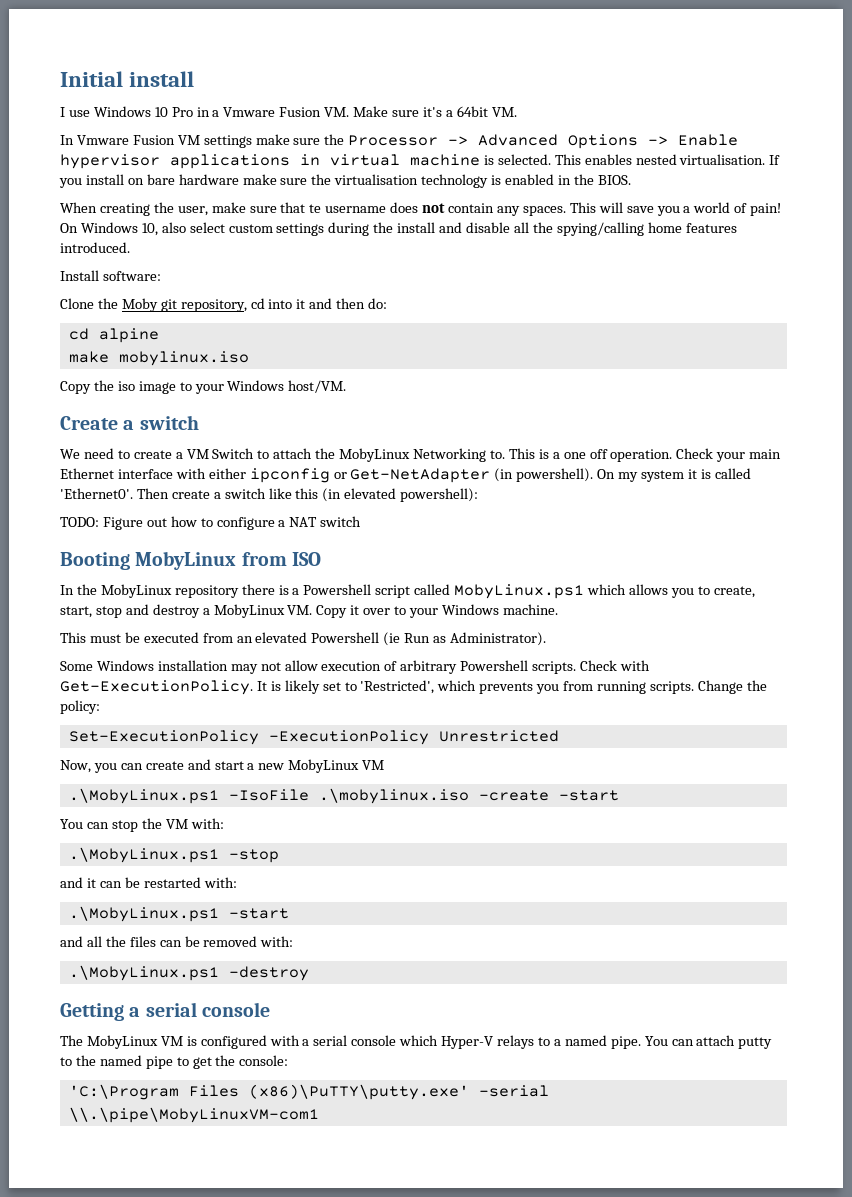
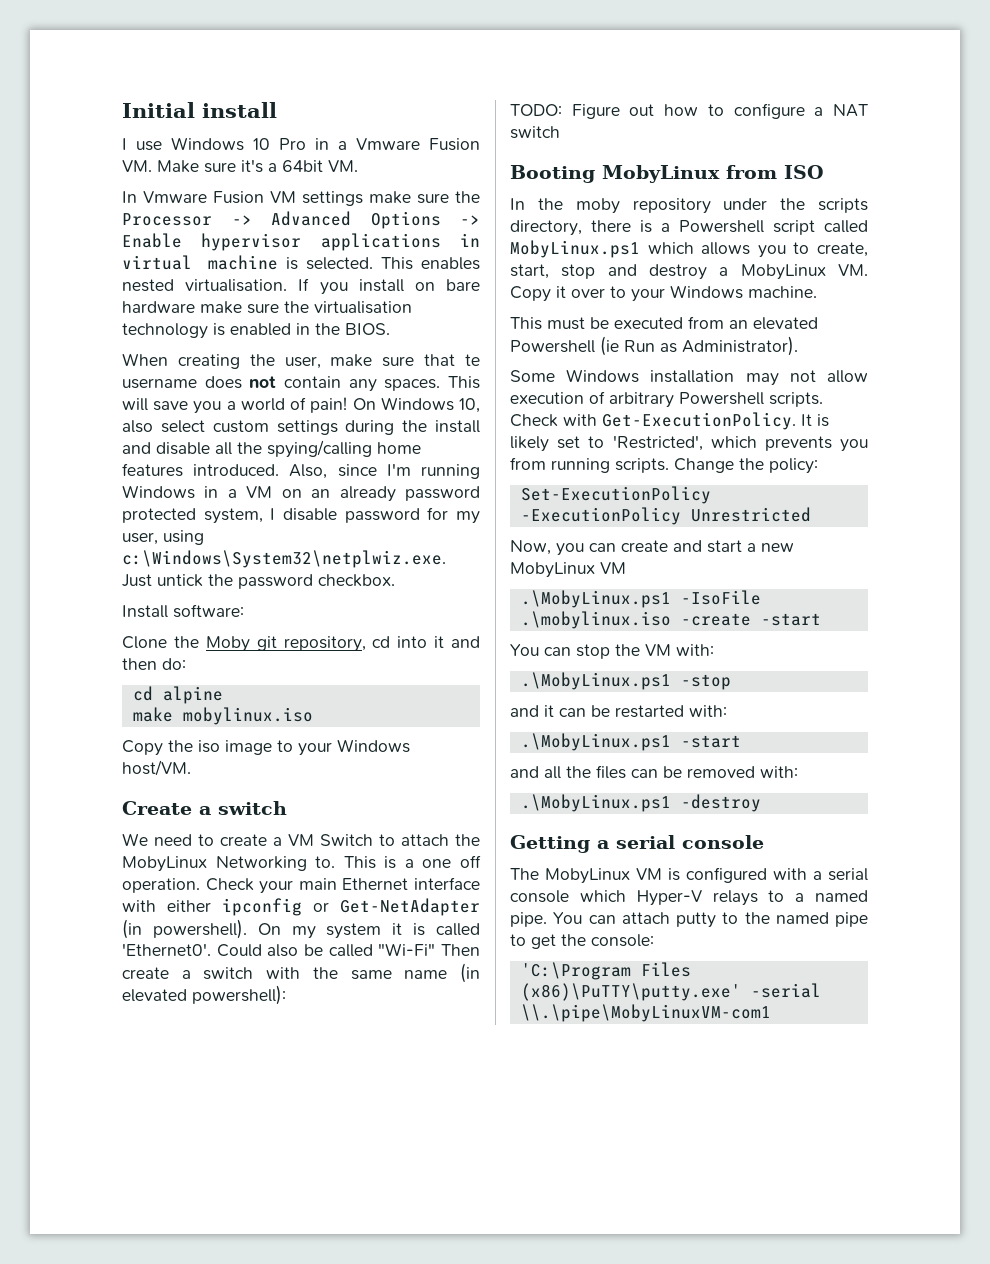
(130, 247) none -> [289,463,480,479] [122,485,480,502] [122,507,480,524] [122,530,204,545] [122,550,446,568] [122,574,395,589] Also, since I'm running Windows in a VM on an already password protected system, I disable password for my user, using c:\Windows\System32\netplwiz.exe. Just untick the password checkbox.
[136,488,319,499] Then create a switch like this -> [216,943,480,957] [122,967,448,980] Could also be called "Wi-Fi" Then create a switch with the same name
[100,584,239,598] MobyLinux repository -> [575,198,868,214] [510,220,582,236] moby repository under the scripts directory,

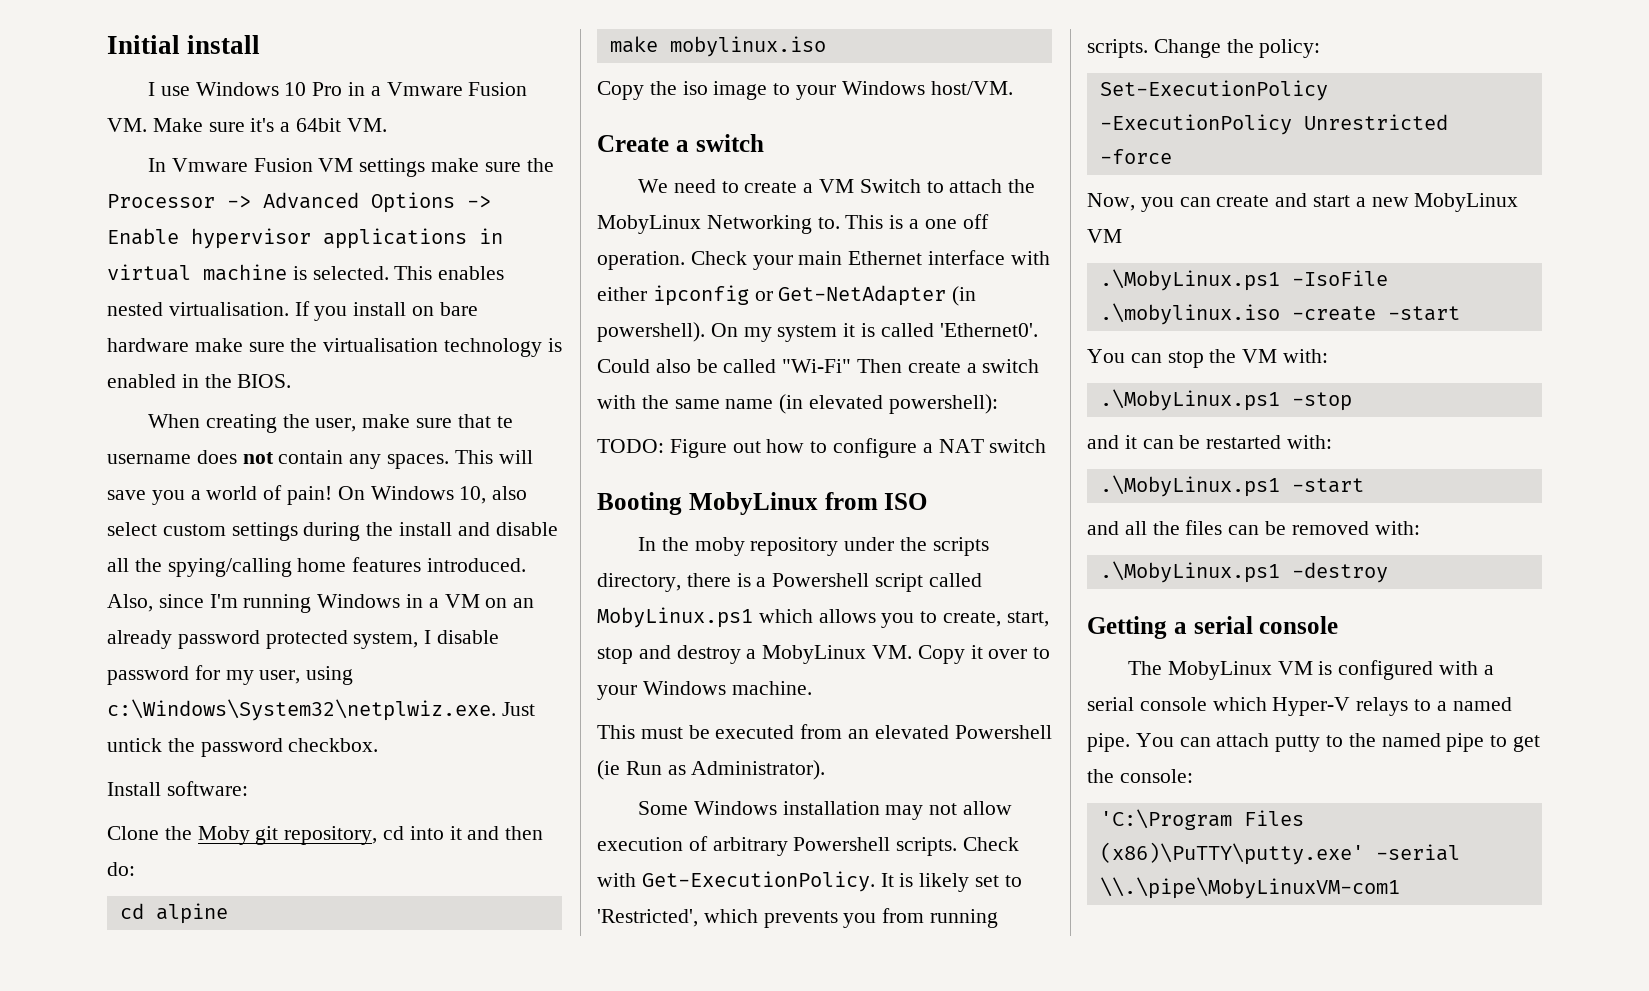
(811, 514) none -> [1099,149,1172,164] -force

